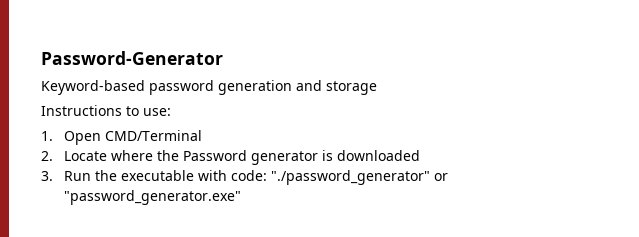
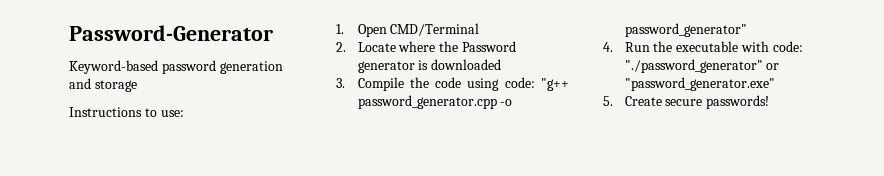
(53, 176) none -> [357,77,569,91] [357,95,513,109] [624,23,747,37] [603,42,613,52] Compile the code using code: "g++ password_generator.cpp -o password_generator" // 4.
(242, 197) none -> [603,95,770,109] // 5. Create secure passwords!

